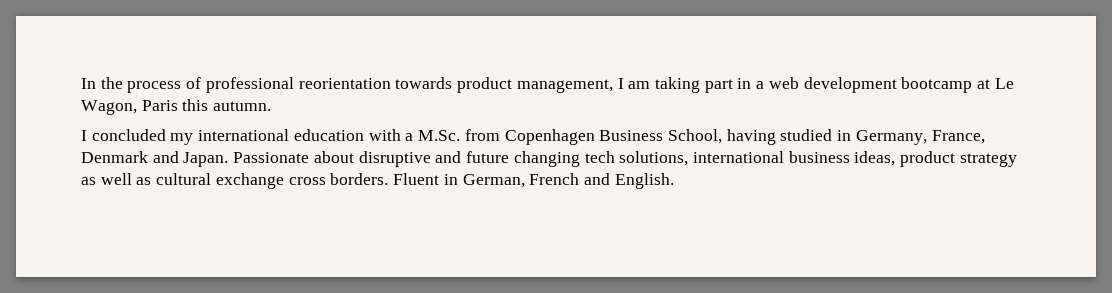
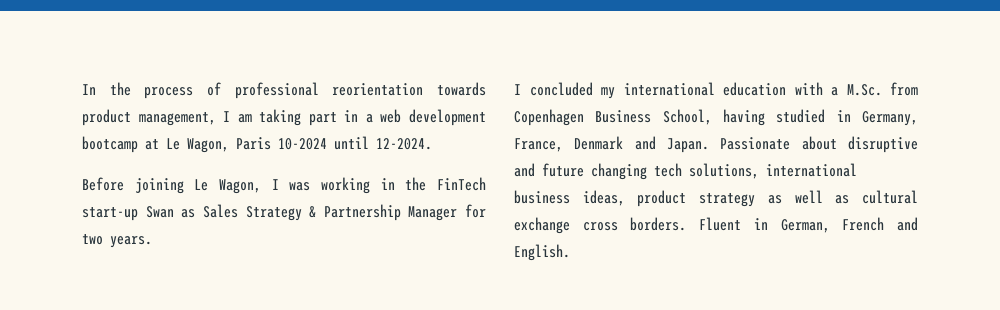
[182,99,272,111] this autumn. -> [278,136,432,150] [82,177,487,194] [82,204,486,221] [82,234,152,248] 10-2024 until 12-2024. // Before joining Le Wagon, I was working in the FinTech start-up Swan as Sales Strategy & Partnership Manager for two years.

